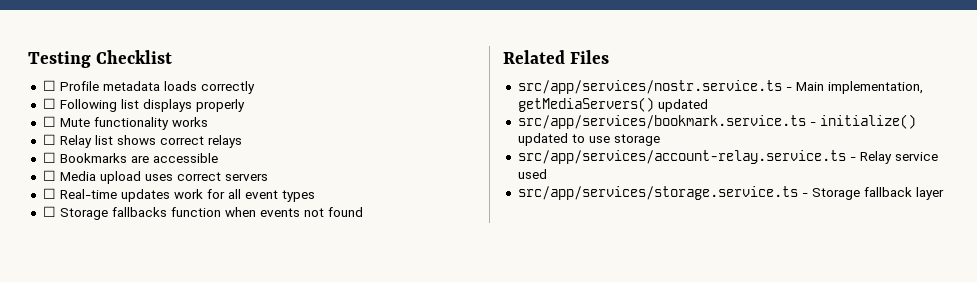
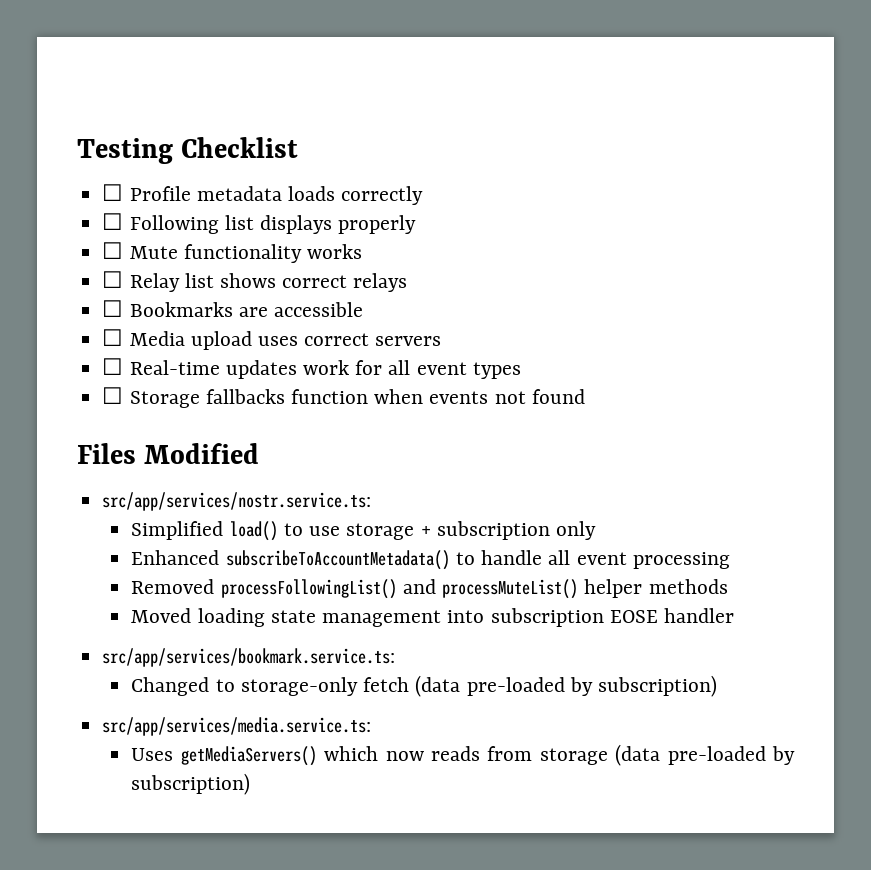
[503,50,565,64] Related -> (585, 396) none
[517,80,923,94] [517,97,708,112] [517,114,916,129] [517,133,660,146] [517,150,938,164] [517,169,547,179] [517,186,944,200] // src/app/services/nostr.service.ts - Main implementation, getMediaServers() updated // src/app/services/bookmark.service.ts - initialize() updated to use storage // src/app/services/account-relay.service.ts - Relay service used // src/app/services/storage.service.ts - Storage fallback layer -> [144,443,260,464] [102,492,372,511] [131,521,596,541] [131,550,730,570] [131,579,728,599] [131,608,734,627] [102,648,396,667] [131,675,717,697] [102,717,372,736] [131,744,795,766] [131,773,251,795] Modified // src/app/services/nostr.service.ts: // Simplified load() to use storage + subscription only // Enhanced subscribeToAccountMetadata() to handle all event processing // Removed processFollowingList() and processMuteList() helper methods // Moved loading state management into subscription EOSE handler // src/app/services/bookmark.service.ts: // Changed to storage-only fetch (data pre-loaded by subscription) // src/app/services/media.service.ts: // Uses getMediaServers() which now reads from storage (data pre-loaded by subscription)

